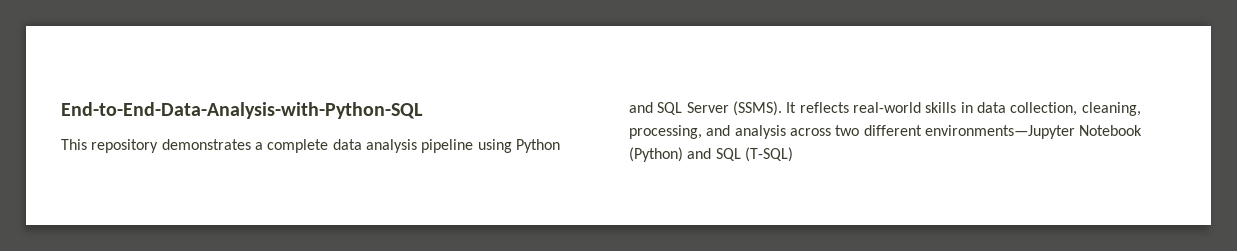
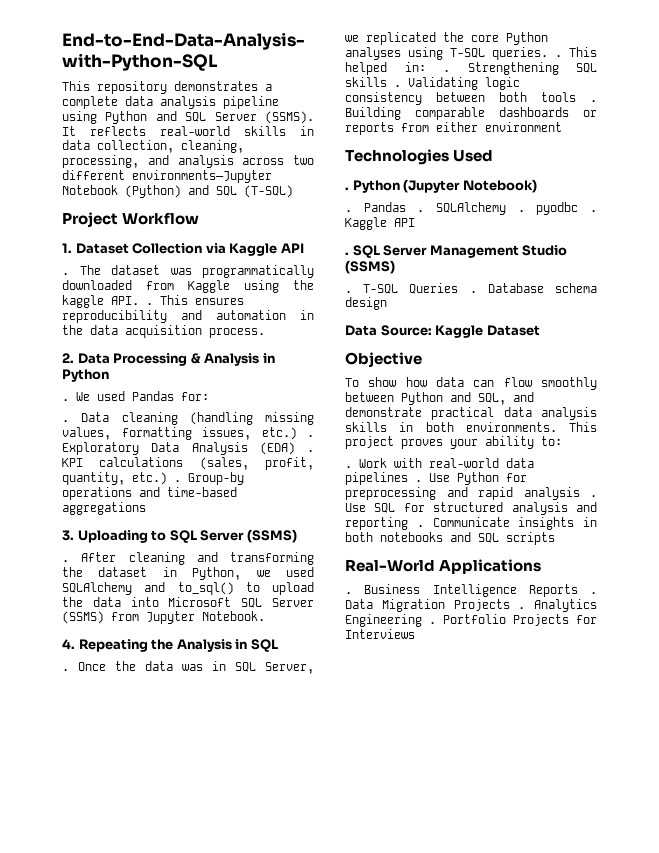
(793, 154) none -> [62,212,200,228] [62,243,304,256] [62,265,314,278] [62,280,314,293] [62,295,244,308] [62,310,314,323] [62,325,265,338] [62,353,275,366] [62,369,109,382] [62,391,209,401] [62,412,314,425] [62,427,314,440] [62,442,314,455] [62,457,314,470] [62,472,244,485] [62,487,237,500] [62,502,146,515] [62,529,297,543] [62,552,314,565] [62,567,314,580] [62,582,314,595] [62,597,314,608] [62,611,265,624] [62,639,278,652] [62,661,314,674] [345,32,548,45] [345,47,597,60] [345,62,597,75] [345,77,520,90] [345,92,597,105] [345,107,597,120] [345,122,562,135] [345,149,494,165] [345,179,537,193] [345,202,597,215] [345,217,415,230] [345,245,568,258] [345,260,395,274] [345,283,597,294] [345,297,387,310] [345,325,540,338] [345,352,422,368] [345,377,597,390] [345,392,534,405] [345,407,597,420] [345,422,597,432] [345,436,562,449] [345,458,534,468] [345,472,527,485] [345,487,597,500] [345,502,597,515] [345,517,597,530] [345,532,555,545] [345,559,542,574] [345,584,597,597] [345,599,597,612] [345,614,597,627] [345,629,415,639] // Project Workflow // 1. Dataset Collection via Kaggle API // . The dataset was programmatically downloaded from Kaggle using the kaggle API. . This ensures reproducibility and automation in the data acquisition process. // 2. Data Processing & Analysis in Python // . We used Pandas for: // . Data cleaning (handling missing values, formatting issues, etc.) . Exploratory Data Analysis (EDA) . KPI calculations (sales, profit, quantity, etc.) . Group-by operations and time-based aggregations // 3. Uploading to SQL Server (SSMS) // . After cleaning and transforming the dataset in Python, we used SQLAlchemy and to_sql() to upload the data into Microsoft SQL Server (SSMS) from Jupyter Notebook. // 4. Repeating the Analysis in SQL // . Once the data was in SQL Server, we replicated the core Python analyses using T-SQL queries. . This helped in: . Strengthening SQL skills . Validating logic consistency between both tools . Building comparable dashboards or reports from either environment // Technologies Used // . Python (Jupyter Notebook) // . Pandas . SQLAlchemy . pyodbc . Kaggle API // . SQL Server Management Studio (SSMS) // . T-SQL Queries . Database schema design // Data Source: Kaggle Dataset // Objective // To show how data can flow smoothly between Python and SQL, and demonstrate practical data analysis skills in both environments. This project proves your ability to: // . Work with real-world data pipelines . Use Python for preprocessing and rapid analysis . Use SQL for structured analysis and reporting . Communicate insights in both notebooks and SQL scripts // Real-World Applications // . Business Intelligence Reports . Data Migration Projects . Analytics Engineering . Portfolio Projects for Interviews

